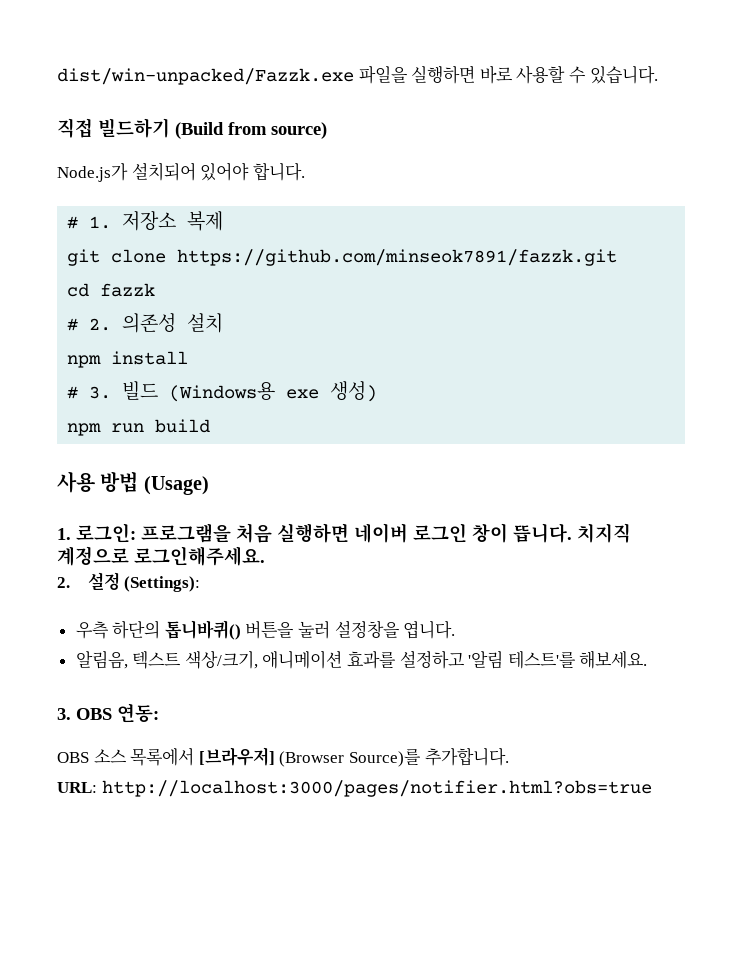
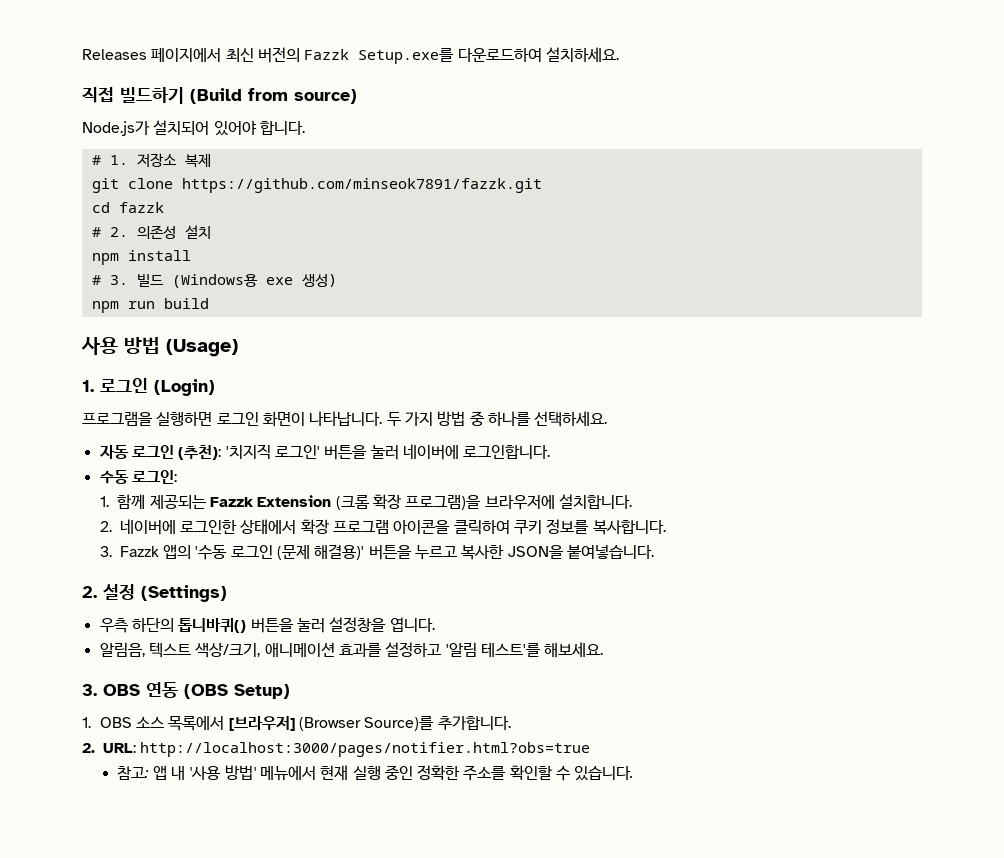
[57,65,658,85] dist/win-unpacked/Fazzk.exe 파일을 실행하면 바로 사용할 수 있습니다. -> [82,47,619,64] Releases 페이지에서 최신 버전의 Fazzk Setup.exe를 다운로드하여 설치하세요.
[76,523,631,543] [57,546,265,566] [57,572,201,592] 로그인: 프로그램을 처음 실행하면 네이버 로그인 창이 뜹니다. 치지직 계정으로 로그인해주세요. // 2. 설정 (Settings): -> [100,378,215,396] [82,411,608,427] [98,444,551,460] [99,470,177,484] [99,494,632,510] [99,519,666,535] [99,544,654,560] [82,584,227,602] 로그인 (Login) // 프로그램을 실행하면 로그인 화면이 나타납니다. 두 가지 방법 중 하나를 선택하세요. // 자동 로그인 (추천): '치지직 로그인' 버튼을 눌러 네이버에 로그인합니다. // 수동 로그인: // 1. 함께 제공되는 Fazzk Extension (크롬 확장 프로그램)을 브라우저에 설치합니다. // 2. 네이버에 로그인한 상태에서 확장 프로그램 아이콘을 클릭하여 쿠키 정보를 복사합니다. // 3. Fazzk 앱의 '수동 로그인 (문제 해결용)' 버튼을 누르고 복사한 JSON을 붙여넣습니다. // 2. 설정 (Settings)
[117,703,159,723] 연동: // -> [146,682,290,699] [82,717,91,728] 연동 (OBS Setup) // 1.
(509, 757) none -> [82,743,95,753] 2.
(652, 788) none -> [117,765,634,781] // 참고: 앱 내 '사용 방법' 메뉴에서 현재 실행 중인 정확한 주소를 확인할 수 있습니다.

